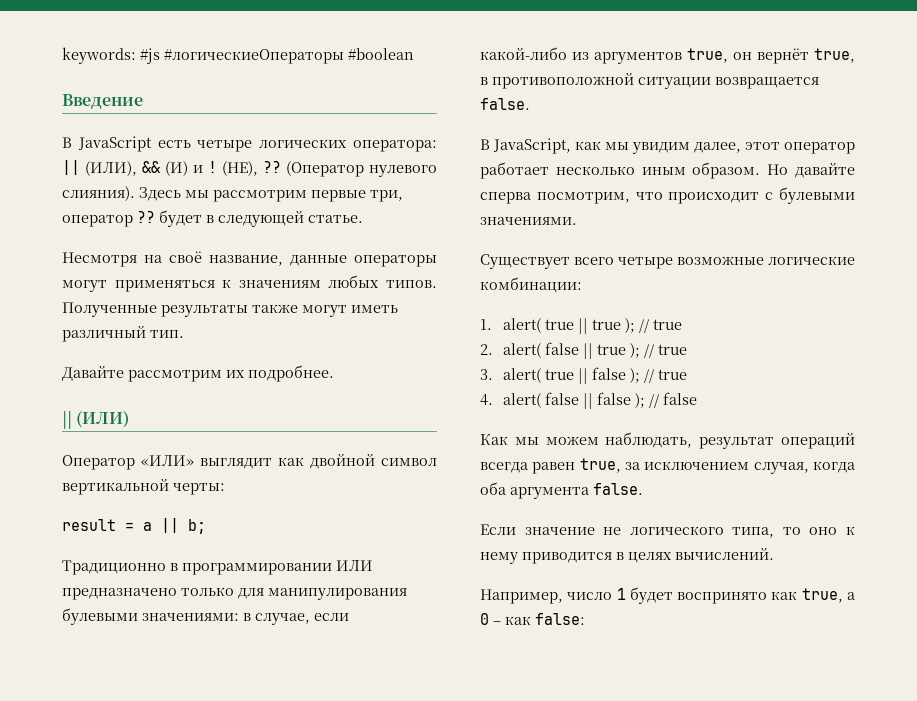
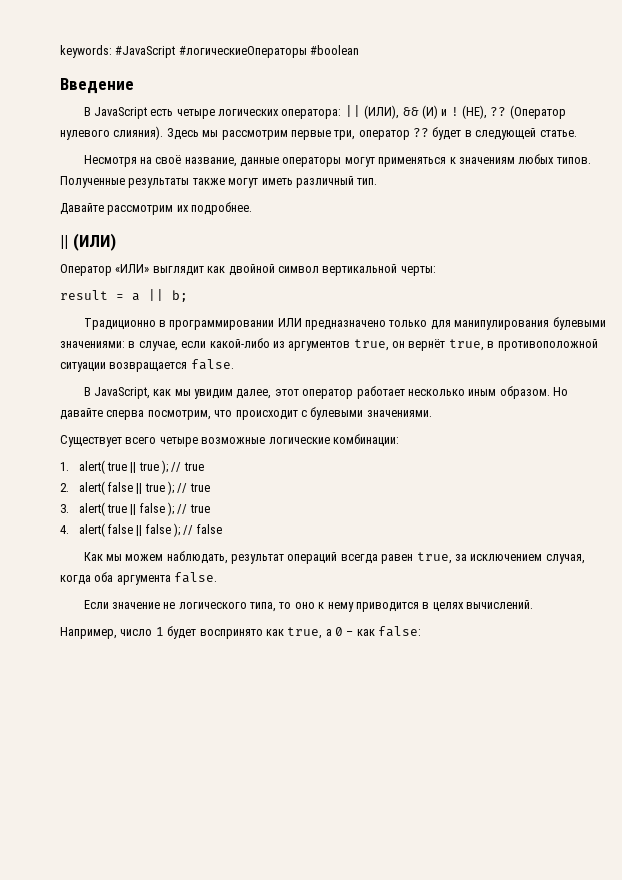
[140,48,160,64] #js -> [115,46,176,58] #JavaScript

